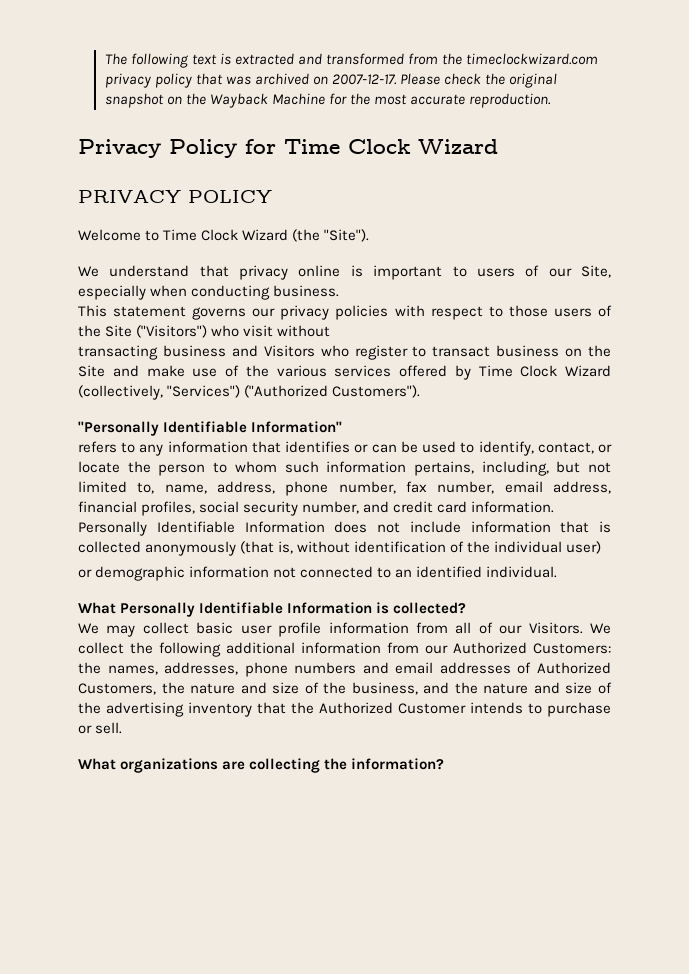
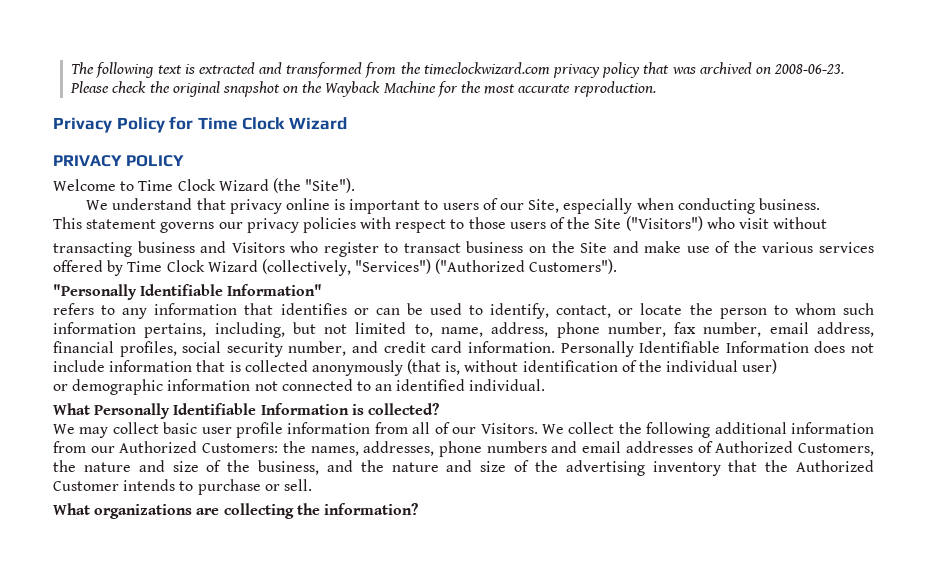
[331,74,397,85] 2007-12-17. -> [774,64,845,74] 2008-06-23.

